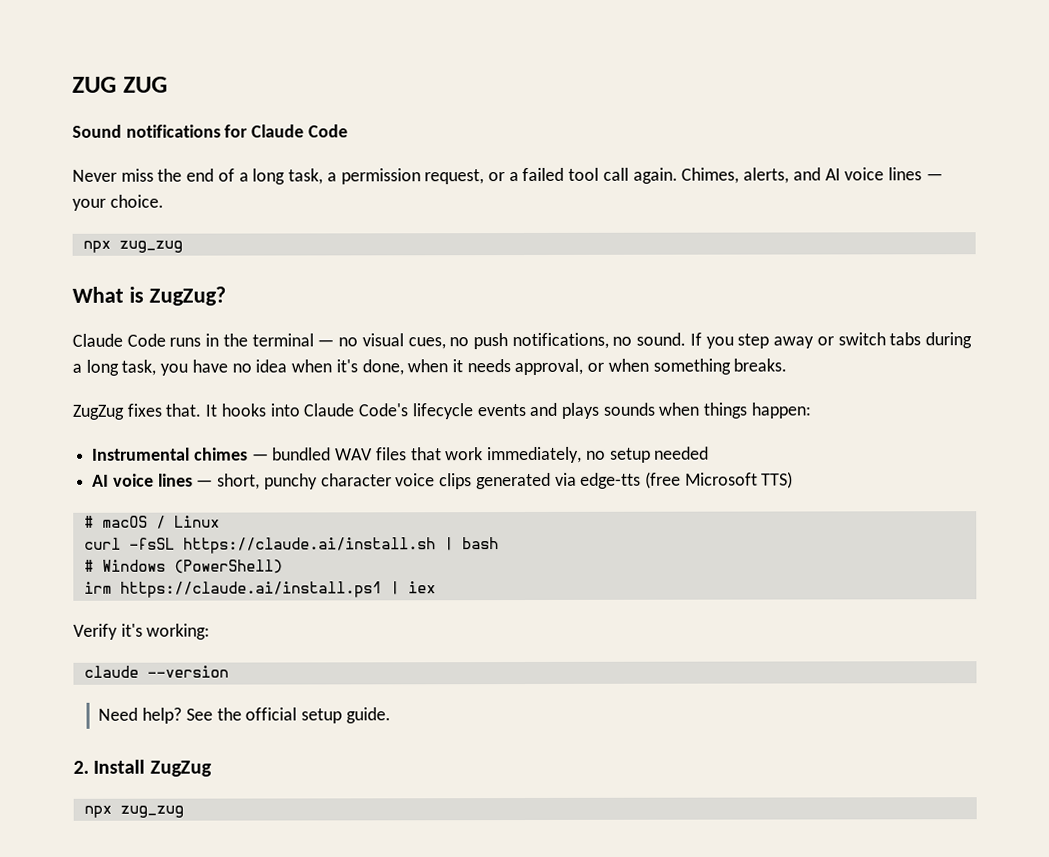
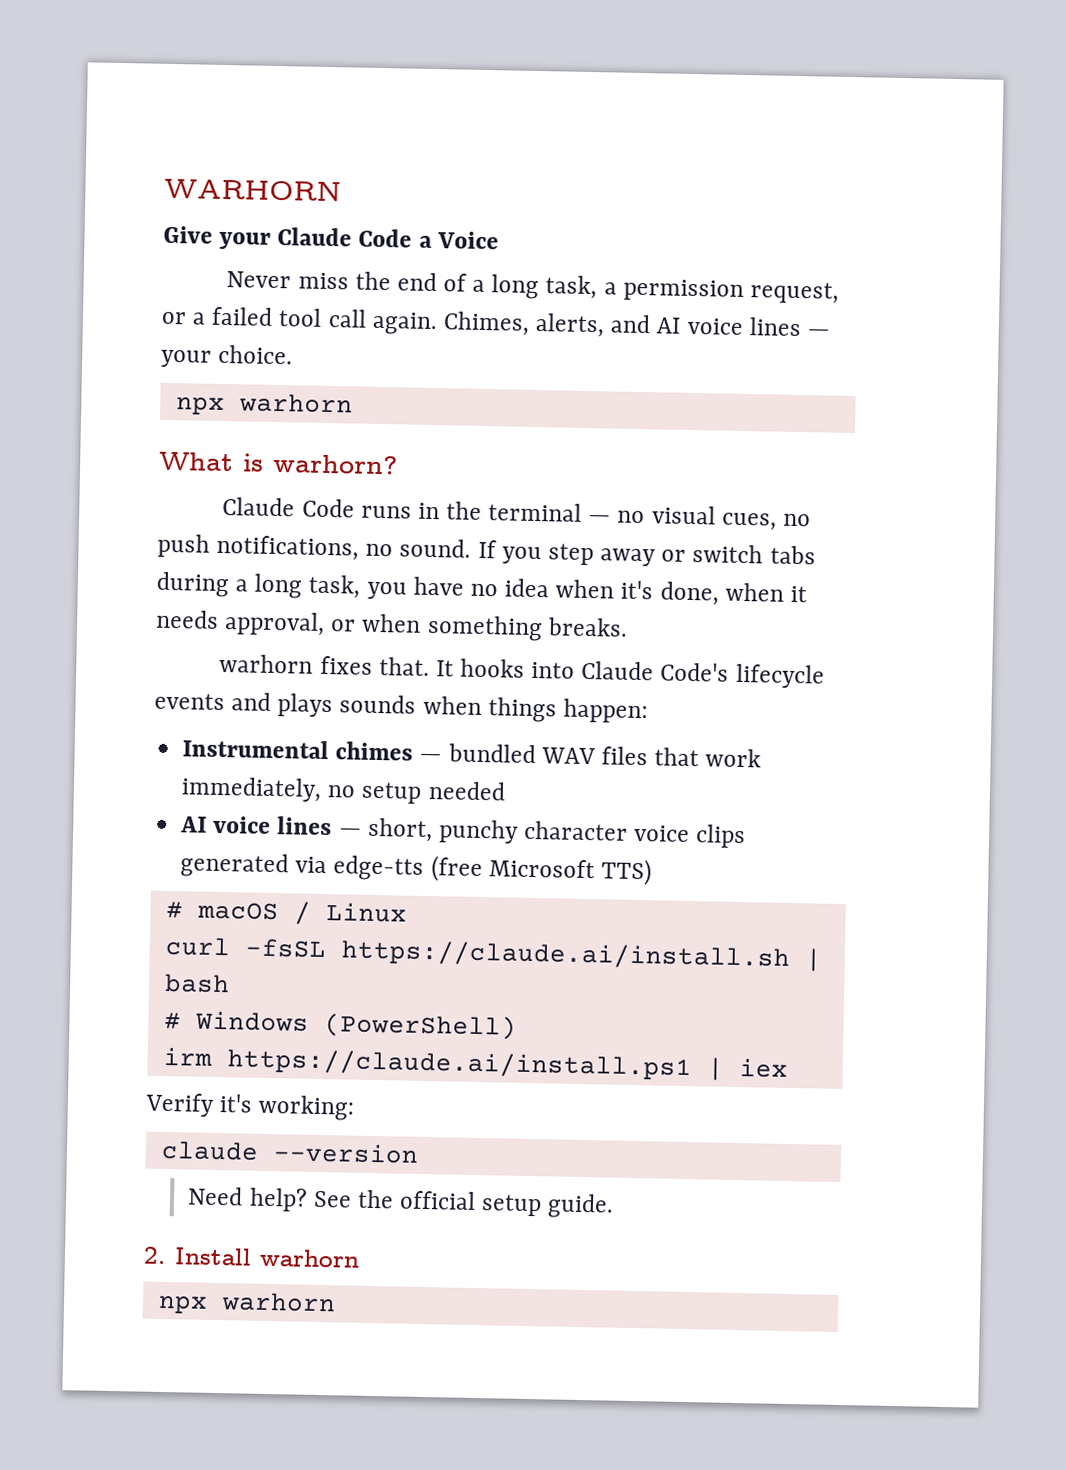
[72,76,168,93] [72,124,348,138] ZUG ZUG // Sound notifications for Claude Code -> [164,178,342,202] [163,225,499,250] WARHORN // Give your Claude Code a Voice
[118,240,183,253] zug_zug -> [238,393,353,414] warhorn
[148,286,226,306] ZugZug? -> [273,453,398,475] warhorn?
[72,404,124,420] ZugZug -> [219,653,314,674] warhorn
[149,760,212,777] [83,805,184,818] ZugZug // npx zug_zug -> [259,1248,360,1268] [157,1292,336,1314] warhorn // npx warhorn

